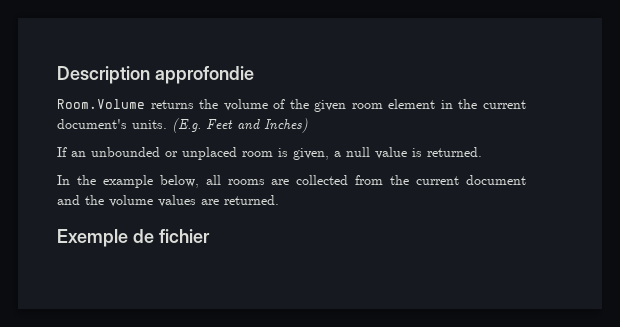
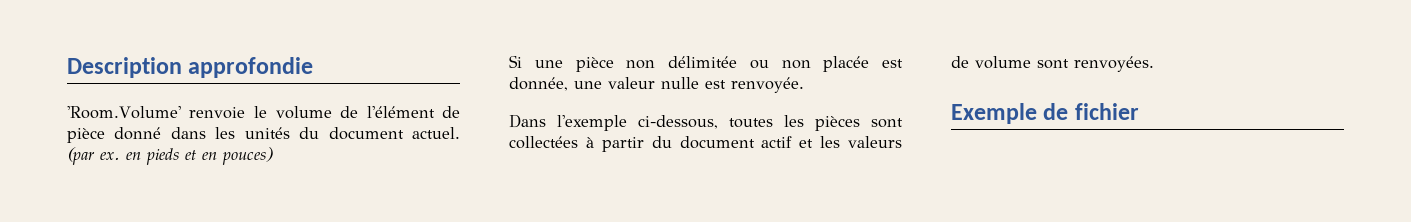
[57,99,526,112] [57,118,308,133] [57,147,482,160] [57,175,527,188] [57,195,279,207] Room.Volume returns the volume of the given room element in the current document's units. (E.g. Feet and Inches) // If an unbounded or unplaced room is given, a null value is returned. // In the example below, all rooms are collected from the current document and the volume values are returned. -> [67,106,461,119] [67,127,460,143] [67,147,273,165] [509,55,903,72] [509,77,804,93] [509,114,903,131] [509,136,902,152] [951,56,1154,72] 'Room.Volume' renvoie le volume de l'élément de pièce donné dans les unités du document actuel. (par ex. en pieds et en pouces) // Si une pièce non délimitée ou non placée est donnée, une valeur nulle est renvoyée. // Dans l'exemple ci-dessous, toutes les pièces sont collectées à partir du document actif et les valeurs de volume sont renvoyées.

